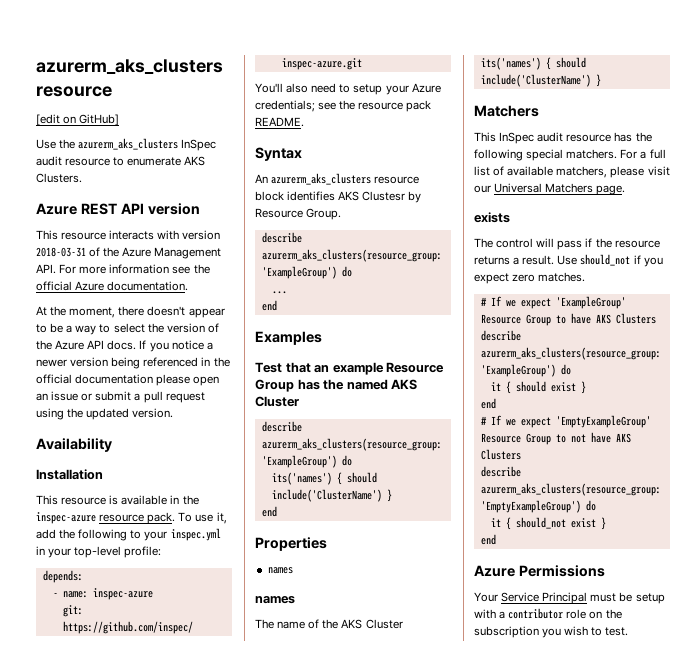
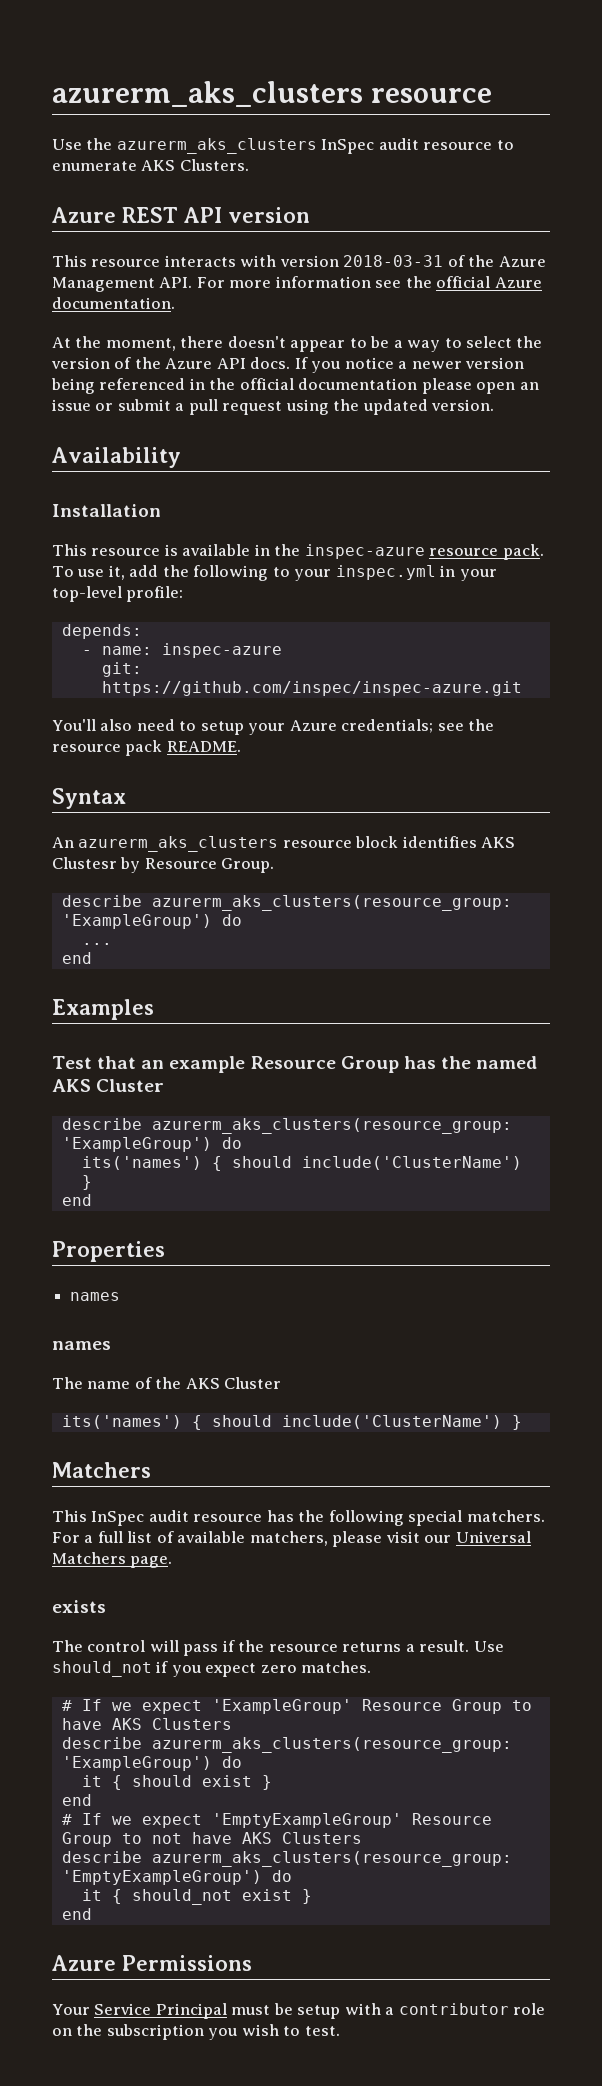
[36,59,223,74] [36,86,112,97] [36,114,120,126] azurerm_aks_clusters resource // [edit on GitHub] -> [52,81,493,107] azurerm_aks_clusters resource

